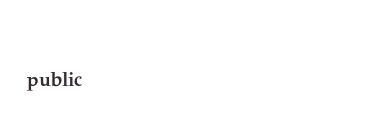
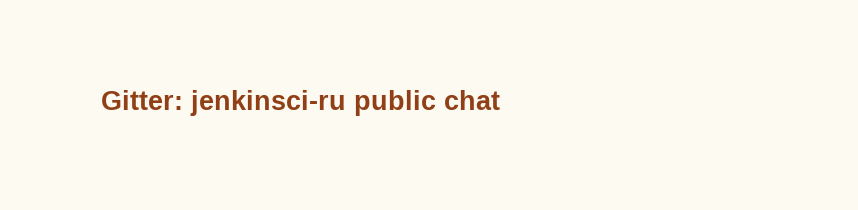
[27,72,82,91] public -> [101,90,500,116] Gitter: jenkinsci-ru public chat

